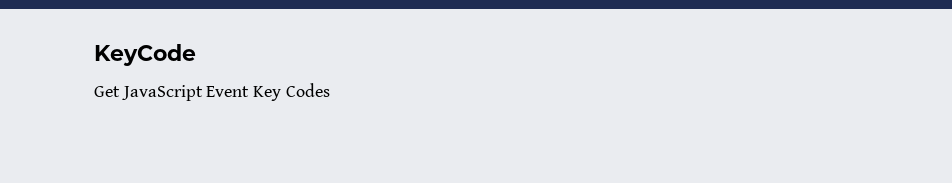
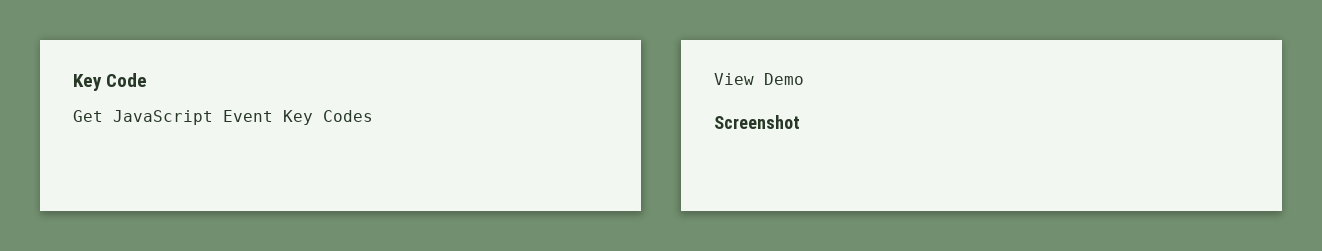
[94,44,196,66] KeyCode -> [73,73,148,91] Key Code
(330, 90) none -> [714,73,804,85] [714,115,800,129] // View Demo // Screenshot

